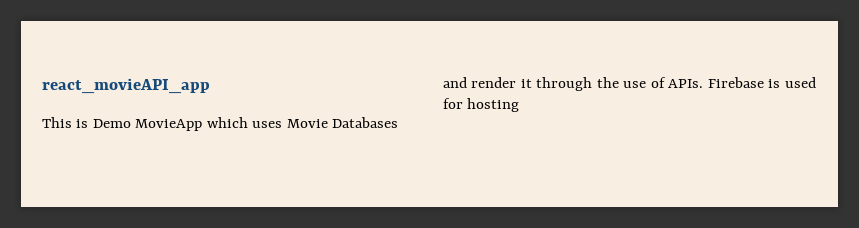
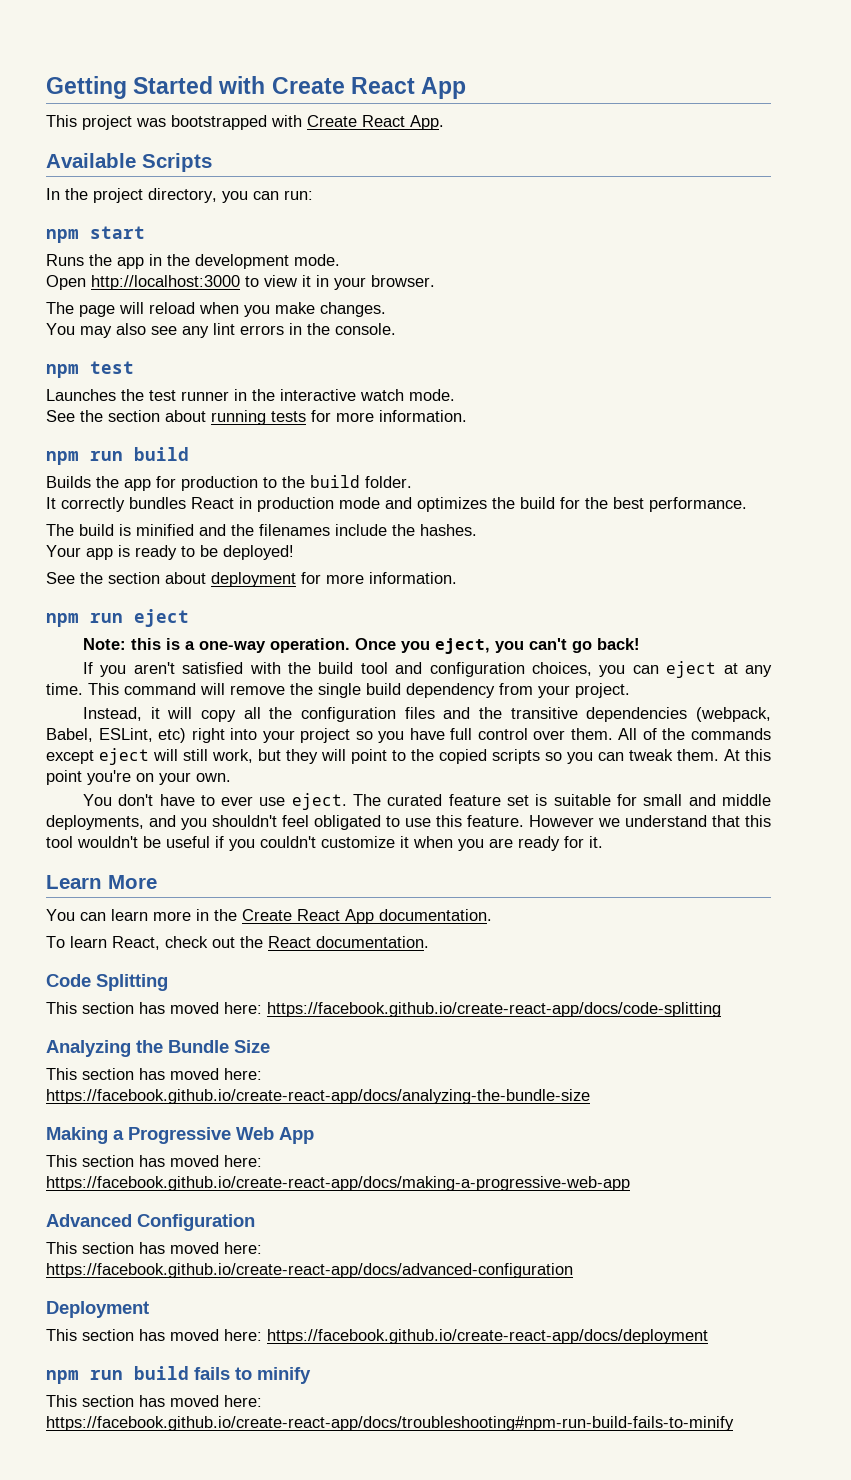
[42,78,210,94] [42,117,399,131] [443,77,816,91] [443,98,520,112] react_movieAPI_app // This is Demo MovieApp which uses Movie Databases and render it through the use of APIs. Firebase is used for hosting -> [46,76,467,99] [46,115,444,130] [46,153,212,172] [46,188,313,203] [46,226,145,243] [46,254,340,269] [46,275,435,290] [46,302,386,317] [46,323,396,338] [46,361,134,378] [46,389,455,401] [46,410,467,425] [46,447,189,465] [46,475,412,491] [46,497,747,512] [46,524,477,536] [46,545,294,560] [46,572,457,587] [46,609,189,627] [82,638,640,654] [82,661,773,678] [46,683,630,698] [82,707,771,722] [46,728,771,743] [46,748,771,765] [46,770,231,785] [82,793,772,810] [46,815,771,830] [46,836,603,851] [46,875,157,889] [46,909,492,924] [46,936,429,950] [46,974,168,991] [46,1002,721,1017] [46,1040,270,1057] [46,1068,262,1080] [46,1089,590,1104] [46,1127,314,1144] [46,1155,262,1167] [46,1176,630,1191] [46,1214,255,1231] [46,1242,262,1254] [46,1263,573,1278] [46,1301,149,1318] [46,1329,708,1344] [46,1366,311,1384] [46,1395,262,1407] [46,1416,734,1431] Getting Started with Create React App // This project was bootstrapped with Create React App. // Available Scripts // In the project directory, you can run: // npm start // Runs the app in the development mode. // Open http://localhost:3000 to view it in your browser. // The page will reload when you make changes. // You may also see any lint errors in the console. // npm test // Launches the test runner in the interactive watch mode. // See the section about running tests for more information. // npm run build // Builds the app for production to the build folder. // It correctly bundles React in production mode and optimizes the build for the best performance. // The build is minified and the filenames include the hashes. // Your app is ready to be deployed! // See the section about deployment for more information. // npm run eject // Note: this is a one-way operation. Once you eject, you can't go back! // If you aren't satisfied with the build tool and configuration choices, you can eject at any time. This command will remove the single build dependency from your project. // Instead, it will copy all the configuration files and the transitive dependencies (webpack, Babel, ESLint, etc) right into your project so you have full control over them. All of the commands except eject will still work, but they will point to the copied scripts so you can tweak them. At this point you're on your own. // You don't have to ever use eject. The curated feature set is suitable for small and middle deployments, and you shouldn't feel obligated to use this feature. However we understand that this tool wouldn't be useful if you couldn't customize it when you are ready for it. // Learn More // You can learn more in the Create React App documentation. // To learn React, check out the React documentation. // Code Splitting // This section has moved here: https://facebook.github.io/create-react-app/docs/code-splitting // Analyzing the Bundle Size // This section has moved here: https://facebook.github.io/create-react-app/docs/analyzing-the-bundle-size // Making a Progressive Web App // This section has moved here: https://facebook.github.io/create-react-app/docs/making-a-progressive-web-app // Advanced Configuration // This section has moved here: https://facebook.github.io/create-react-app/docs/advanced-configuration // Deployment // This section has moved here: https://facebook.github.io/create-react-app/docs/deployment // npm run build fails to minify // This section has moved here: https://facebook.github.io/create-react-app/docs/troubleshooting#npm-run-build-fails-to-minify

